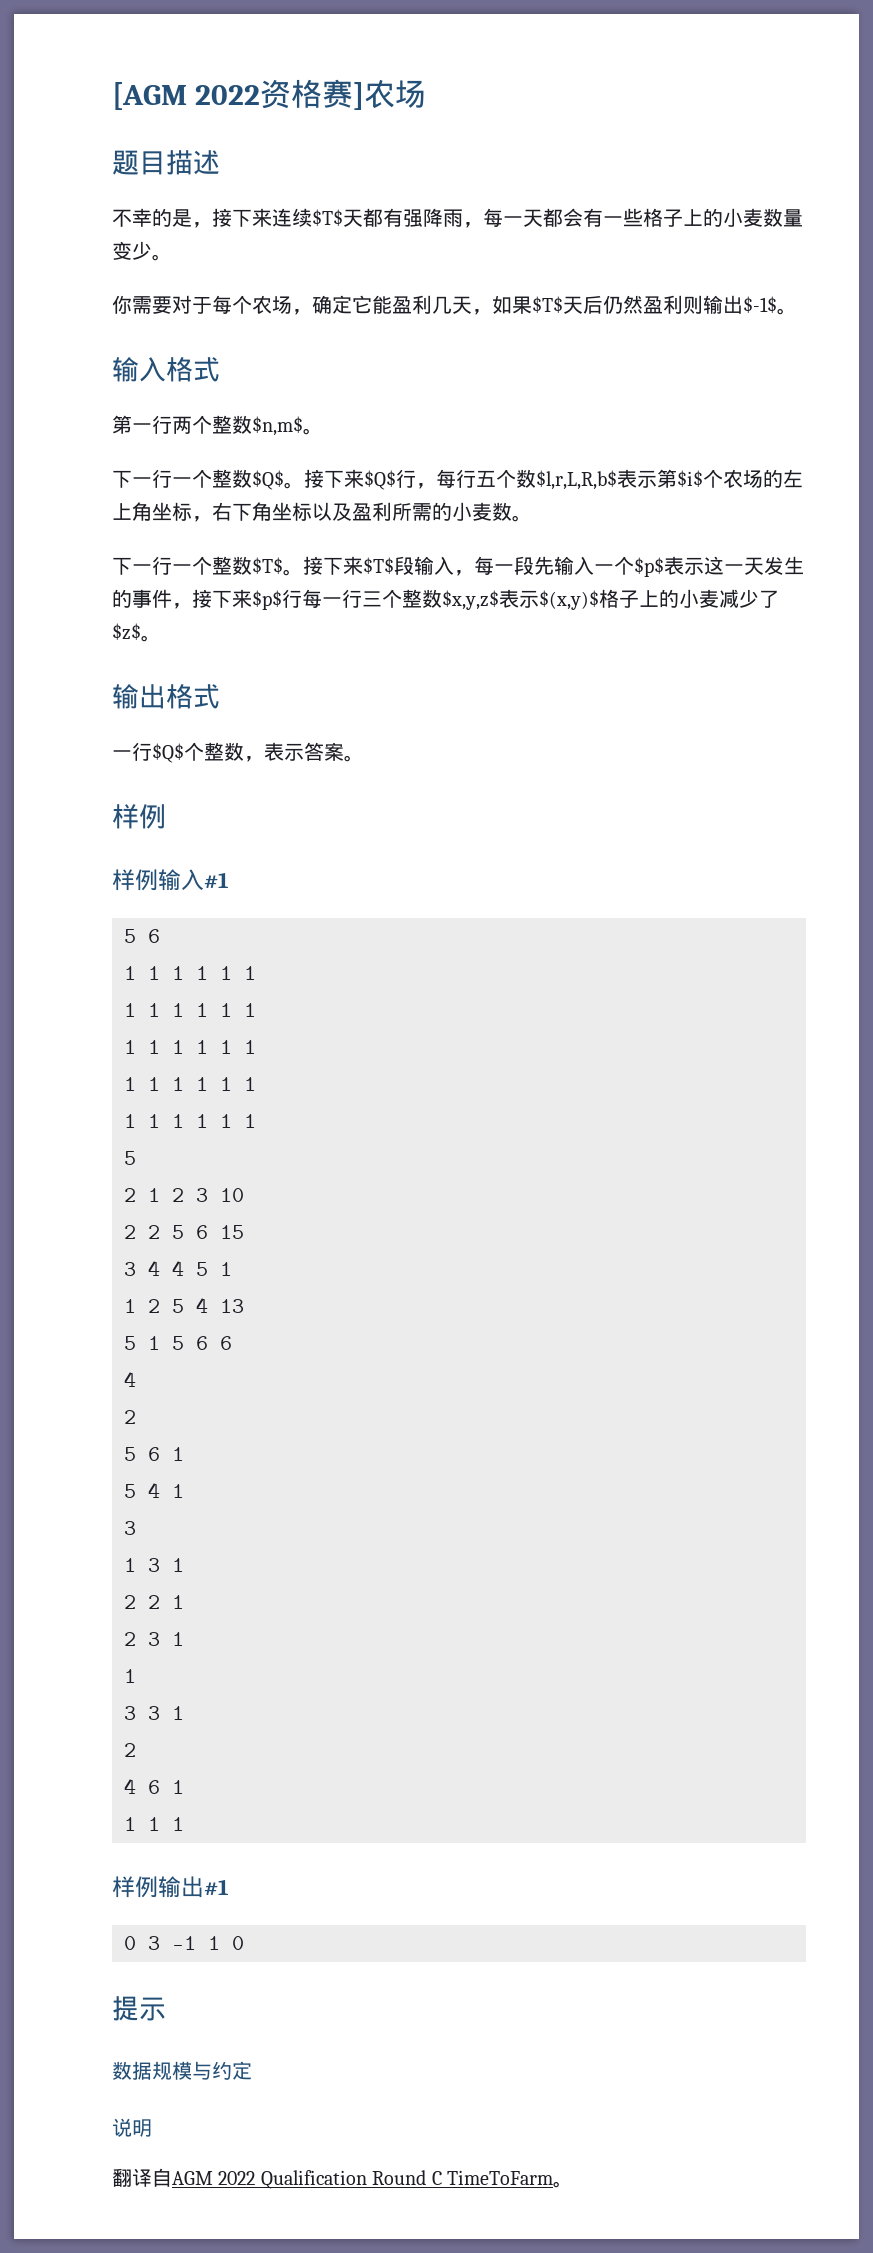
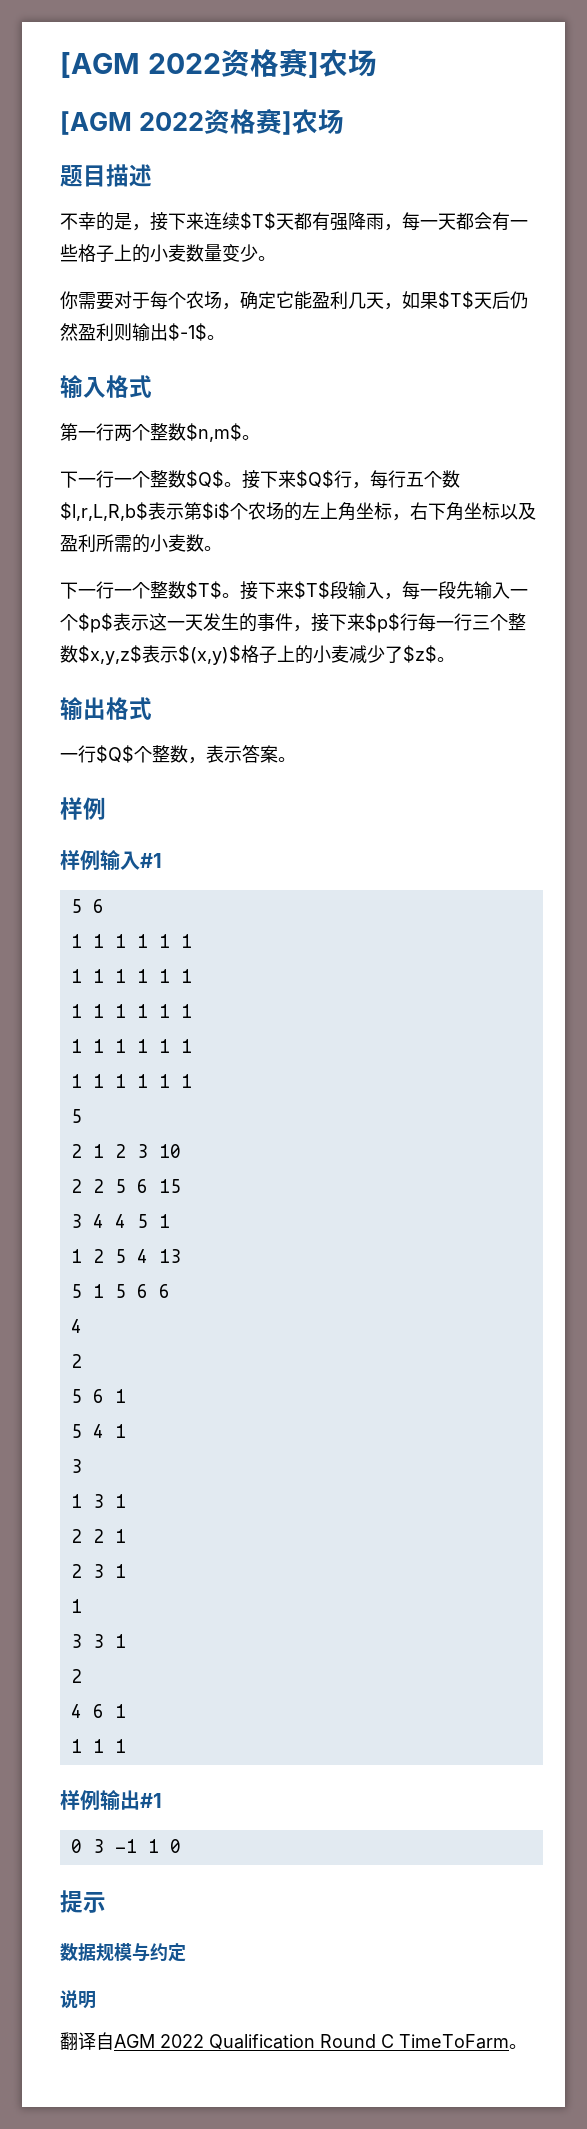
[112,79,427,110] [AGM 2022资格赛]农场 -> [60,48,377,78] [60,108,344,135] [AGM 2022资格赛]农场 // [AGM 2022资格赛]农场

